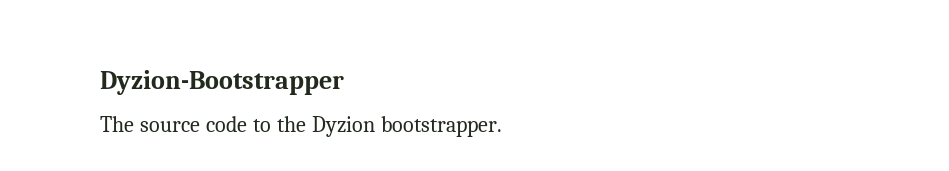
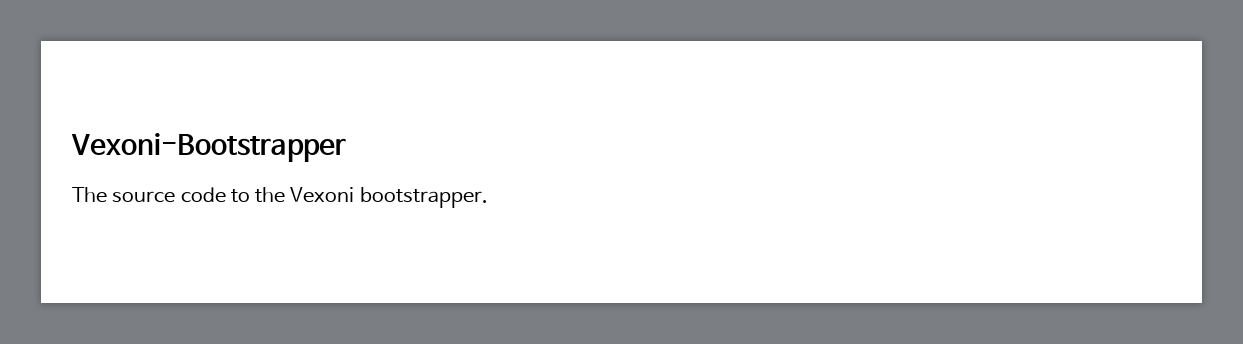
[100,70,344,95] Dyzion-Bootstrapper -> [71,133,346,162] Vexoni-Bootstrapper
[311,116,375,137] Dyzion -> [290,187,355,203] Vexoni

